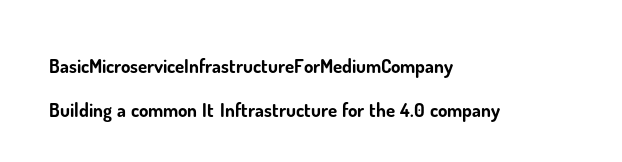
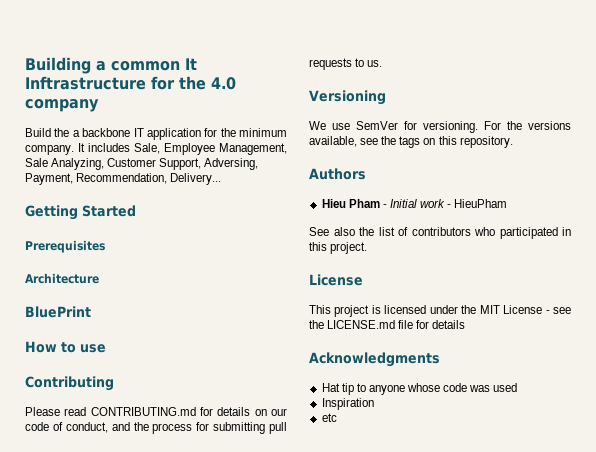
[49,58,453,78] BasicMicroserviceInfrastructureForMediumCompany // -> (25, 65) none
(501, 115) none -> [25,128,287,140] [25,143,287,155] [25,158,259,170] [25,173,222,185] [25,205,136,220] [25,240,105,253] [25,273,99,284] [25,306,91,318] [25,341,106,353] [25,376,114,391] [25,407,288,416] [25,422,287,434] [309,58,383,70] [309,90,386,105] [309,121,571,133] [309,136,513,148] [309,168,366,180] [321,199,508,208] [309,227,571,239] [309,242,368,254] [309,274,363,286] [309,305,571,317] [309,320,466,329] [309,352,440,367] [321,383,518,395] [321,398,374,410] [321,413,337,422] // Build the a backbone IT application for the minimum company. It includes Sale, Employee Management, Sale Analyzing, Customer Support, Adversing, Payment, Recommendation, Delivery... // Getting Started // Prerequisites // Architecture // BluePrint // How to use // Contributing // Please read CONTRIBUTING.md for details on our code of conduct, and the process for submitting pull requests to us. // Versioning // We use SemVer for versioning. For the versions available, see the tags on this repository. // Authors // Hieu Pham - Initial work - HieuPham // See also the list of contributors who participated in this project. // License // This project is licensed under the MIT License - see the LICENSE.md file for details // Acknowledgments // Hat tip to anyone whose code was used // Inspiration // etc

